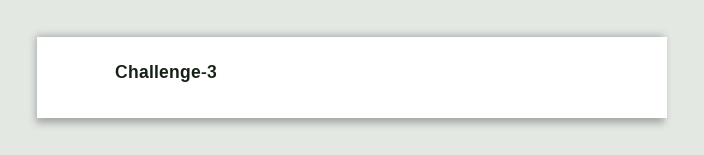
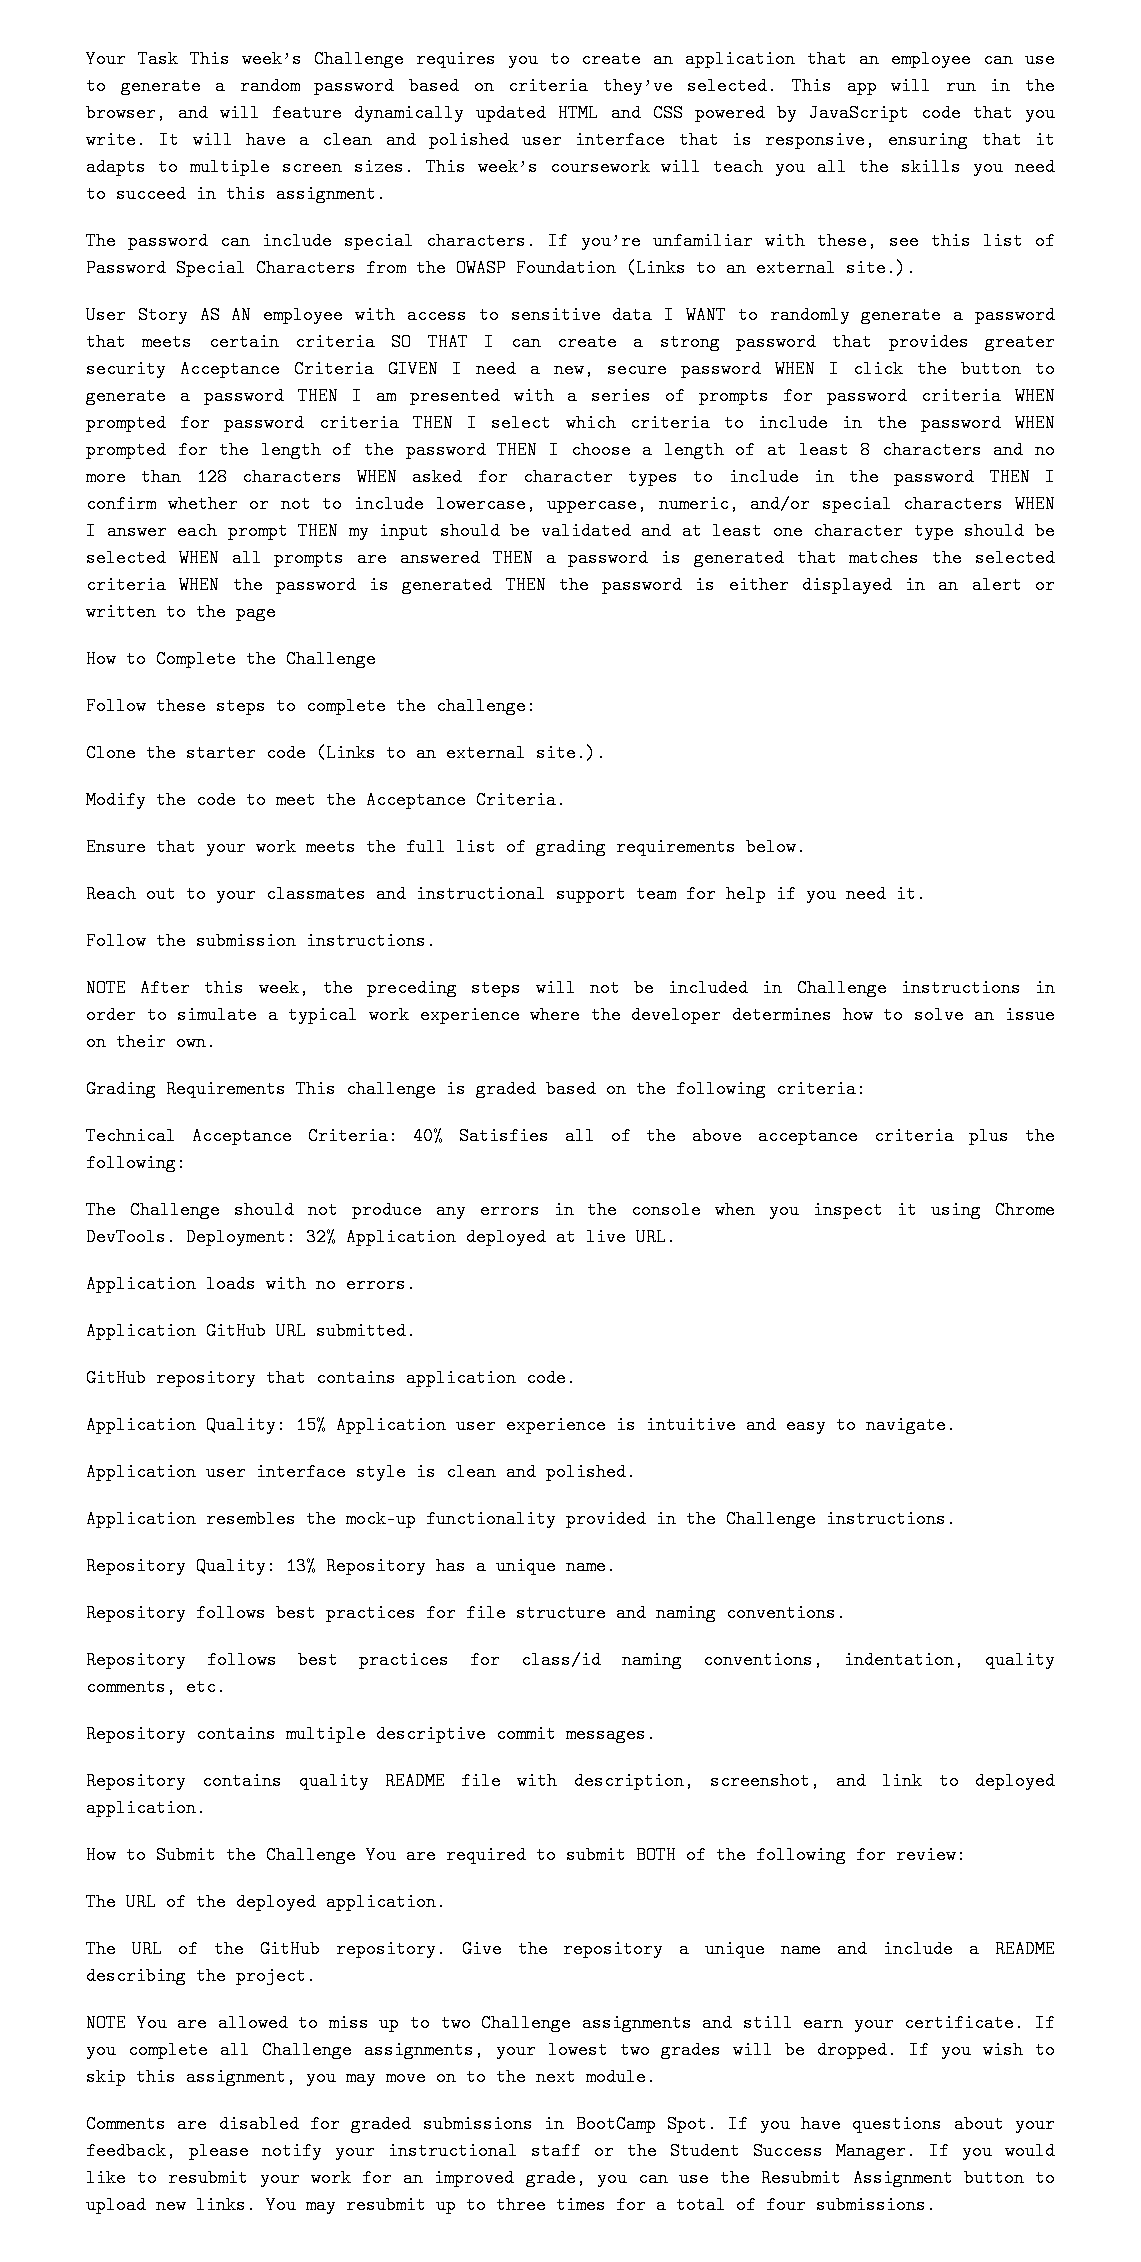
[115,65,217,82] Challenge-3 -> [86,50,1055,68] [86,77,1056,95] [86,104,1055,122] [86,131,1055,149] [86,158,1055,176] [86,185,386,203] [86,232,1055,250] [86,259,916,277] [86,306,1055,324] [86,333,1055,351] [86,360,1055,378] [86,387,1055,405] [86,414,1055,432] [86,441,1055,459] [86,468,1055,486] [86,495,1055,513] [86,522,1055,540] [86,549,1056,567] [86,576,1055,594] [86,603,276,621] [86,650,376,668] [86,697,536,715] [86,744,606,762] [86,791,566,809] [86,838,806,856] [86,885,926,903] [86,932,436,950] [86,979,1055,997] [86,1006,1056,1024] [86,1033,216,1051] [86,1080,866,1098] [86,1127,1055,1145] [86,1154,186,1172] [86,1201,1055,1219] [86,1228,676,1246] [86,1275,416,1293] [86,1322,416,1340] [86,1369,576,1387] [86,1416,956,1434] [86,1463,636,1481] [86,1510,956,1528] [86,1557,616,1575] [86,1604,846,1622] [86,1651,1055,1669] [86,1678,226,1696] [86,1725,656,1743] [86,1772,1055,1790] [86,1799,206,1817] [86,1846,966,1864] [86,1893,446,1911] [86,1940,1055,1958] [86,1967,316,1985] [86,2014,1055,2032] [86,2041,1055,2059] [86,2068,656,2086] [86,2115,1056,2133] [86,2142,1055,2160] [86,2169,1055,2187] [86,2196,936,2214] Your Task This week’s Challenge requires you to create an application that an employee can use to generate a random password based on criteria they’ve selected. This app will run in the browser, and will feature dynamically updated HTML and CSS powered by JavaScript code that you write. It will have a clean and polished user interface that is responsive, ensuring that it adapts to multiple screen sizes. This week’s coursework will teach you all the skills you need to succeed in this assignment. // The password can include special characters. If you’re unfamiliar with these, see this list of Password Special Characters from the OWASP Foundation (Links to an external site.). // User Story AS AN employee with access to sensitive data I WANT to randomly generate a password that meets certain criteria SO THAT I can create a strong password that provides greater security Acceptance Criteria GIVEN I need a new, secure password WHEN I click the button to generate a password THEN I am presented with a series of prompts for password criteria WHEN prompted for password criteria THEN I select which criteria to include in the password WHEN prompted for the length of the password THEN I choose a length of at least 8 characters and no more than 128 characters WHEN asked for character types to include in the password THEN I confirm whether or not to include lowercase, uppercase, numeric, and/or special characters WHEN I answer each prompt THEN my input should be validated and at least one character type should be selected WHEN all prompts are answered THEN a password is generated that matches the selected criteria WHEN the password is generated THEN the password is either displayed in an alert or written to the page // How to Complete the Challenge // Follow these steps to complete the challenge: // Clone the starter code (Links to an external site.). // Modify the code to meet the Acceptance Criteria. // Ensure that your work meets the full list of grading requirements below. // Reach out to your classmates and instructional support team for help if you need it. // Follow the submission instructions. // NOTE After this week, the preceding steps will not be included in Challenge instructions in order to simulate a typical work experience where the developer determines how to solve an issue on their own. // Grading Requirements This challenge is graded based on the following criteria: // Technical Acceptance Criteria: 40% Satisfies all of the above acceptance criteria plus the following: // The Challenge should not produce any errors in the console when you inspect it using Chrome DevTools. Deployment: 32% Application deployed at live URL. // Application loads with no errors. // Application GitHub URL submitted. // GitHub repository that contains application code. // Application Quality: 15% Application user experience is intuitive and easy to navigate. // Application user interface style is clean and polished. // Application resembles the mock-up functionality provided in the Challenge instructions. // Repository Quality: 13% Repository has a unique name. // Repository follows best practices for file structure and naming conventions. // Repository follows best practices for class/id naming conventions, indentation, quality comments, etc. // Repository contains multiple descriptive commit messages. // Repository contains quality README file with description, screenshot, and link to deployed application. // How to Submit the Challenge You are required to submit BOTH of the following for review: // The URL of the deployed application. // The URL of the GitHub repository. Give the repository a unique name and include a README describing the project. // NOTE You are allowed to miss up to two Challenge assignments and still earn your certificate. If you complete all Challenge assignments, your lowest two grades will be dropped. If you wish to skip this assignment, you may move on to the next module. // Comments are disabled for graded submissions in BootCamp Spot. If you have questions about your feedback, please notify your instructional staff or the Student Success Manager. If you would like to resubmit your work for an improved grade, you can use the Resubmit Assignment button to upload new links. You may resubmit up to three times for a total of four submissions.

